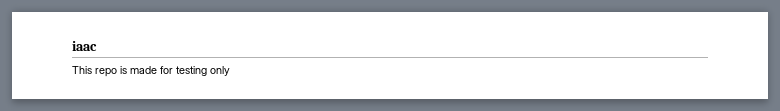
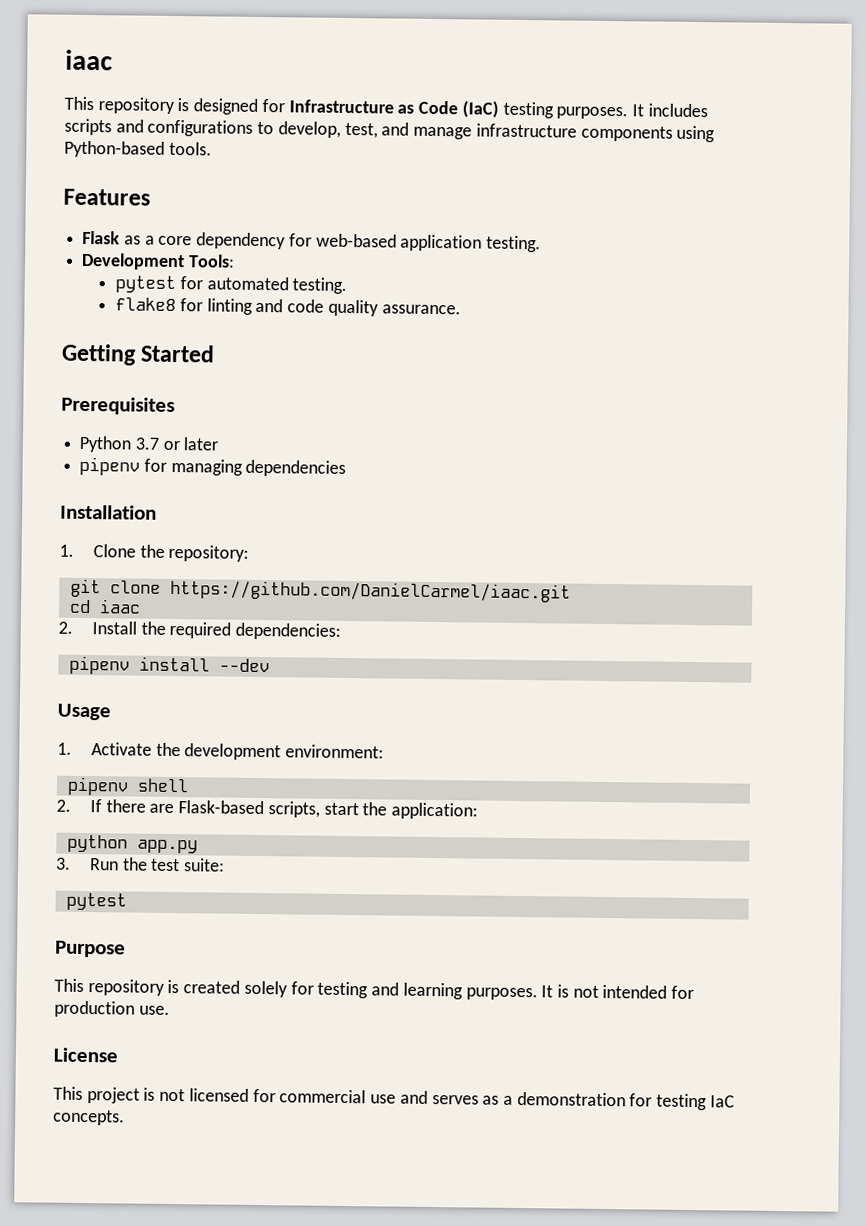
[95,66,230,77] repo is made for testing only -> [97,97,708,120] [64,118,716,143] [64,140,212,158] [63,188,151,206] [82,230,542,253] [81,252,235,271] [115,275,348,294] [115,297,461,317] [61,343,216,366] [61,396,175,416] [79,435,220,453] [79,456,347,477] [60,504,157,520] [59,544,250,562] [69,578,571,603] [68,599,141,614] [58,621,342,640] [68,655,270,675] [57,703,111,721] [57,742,385,761] [66,776,189,796] [56,799,479,820] [66,834,198,854] [56,857,226,872] [65,892,127,911] [55,940,126,958] [54,978,695,1001] [54,1000,170,1018] [53,1047,118,1063] [53,1086,735,1111] [53,1109,125,1126] repository is designed for Infrastructure as Code (IaC) testing purposes. It includes scripts and configurations to develop, test, and manage infrastructure components using Python-based tools. // Features // Flask as a core dependency for web-based application testing. // Development Tools: // pytest for automated testing. // flake8 for linting and code quality assurance. // Getting Started // Prerequisites // Python 3.7 or later // pipenv for managing dependencies // Installation // 1. Clone the repository: // git clone https://github.com/DanielCarmel/iaac.git // cd iaac // 2. Install the required dependencies: // pipenv install --dev // Usage // 1. Activate the development environment: // pipenv shell // 2. If there are Flask-based scripts, start the application: // python app.py // 3. Run the test suite: // pytest // Purpose // This repository is created solely for testing and learning purposes. It is not intended for production use. // License // This project is not licensed for commercial use and serves as a demonstration for testing IaC concepts.

